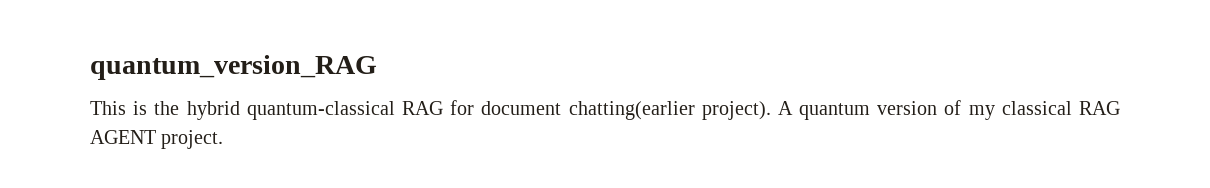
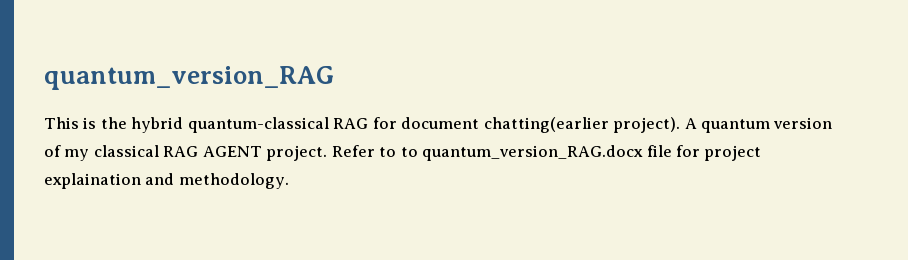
(224, 139) none -> [331,145,762,161] [44,173,289,189] Refer to to quantum_version_RAG.docx file for project explaination and methodology.

